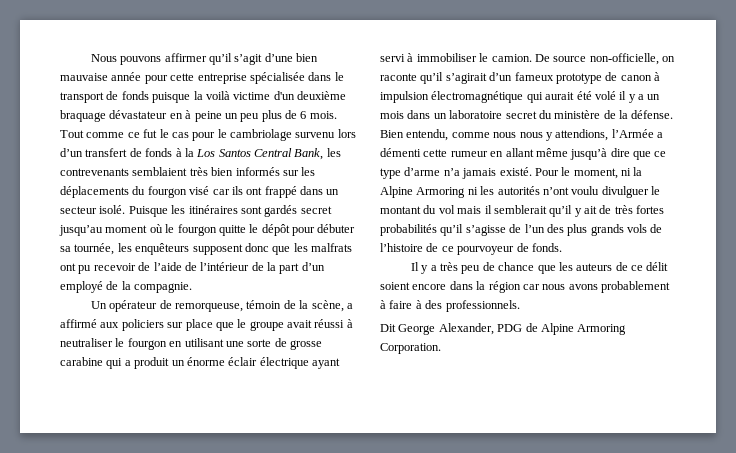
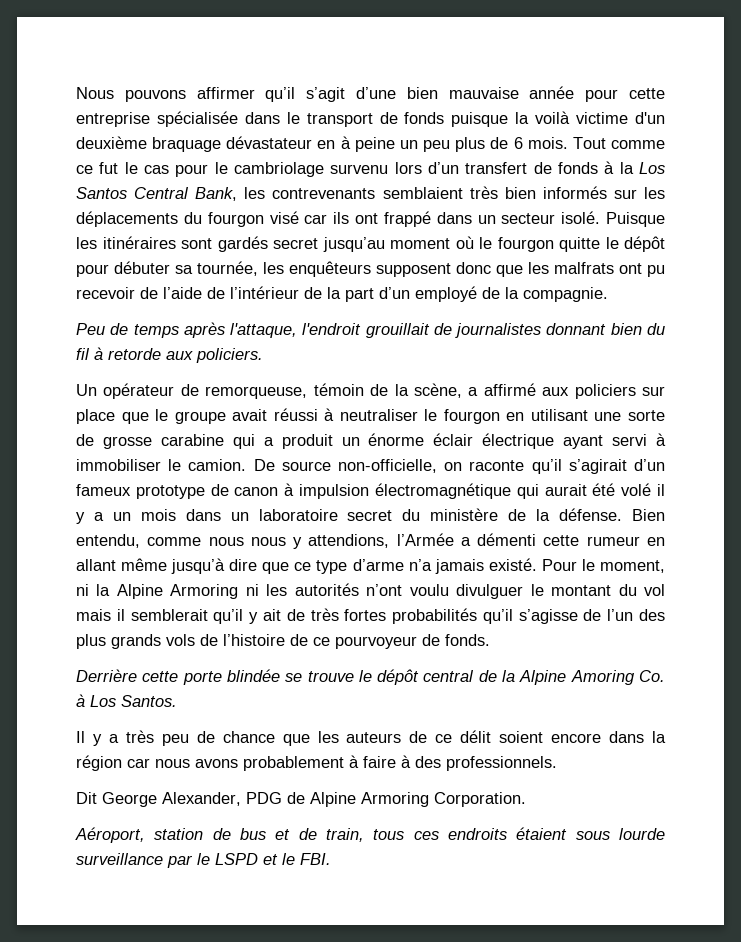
(193, 287) none -> [76,322,665,338] [76,347,263,363] // Peu de temps après l'attaque, l'endroit grouillait de journalistes donnant bien du fil à retorde aux policiers.
(562, 247) none -> [76,669,666,685] [76,694,177,707] // Derrière cette porte blindée se trouve le dépôt central de la Alpine Amoring Co. à Los Santos.
(441, 348) none -> [75,827,665,843] [76,853,331,868] // Aéroport, station de bus et de train, tous ces endroits étaient sous lourde surveillance par le LSPD et le FBI.

